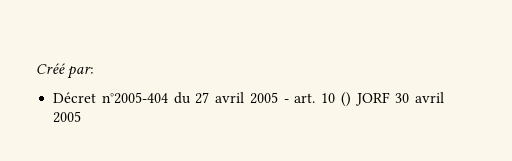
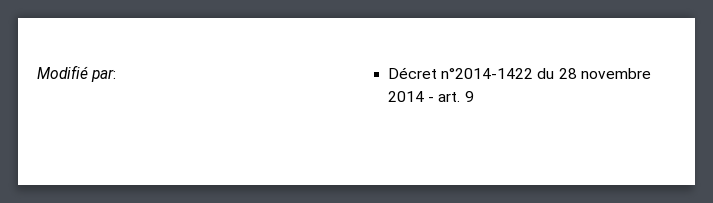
[36,63,65,74] Créé -> [37,65,88,79] Modifié
[101,92,445,107] [53,111,82,123] n°2005-404 du 27 avril 2005 - art. 10 () JORF 30 avril 2005 -> [441,68,651,79] [388,91,474,102] n°2014-1422 du 28 novembre 2014 - art. 9

